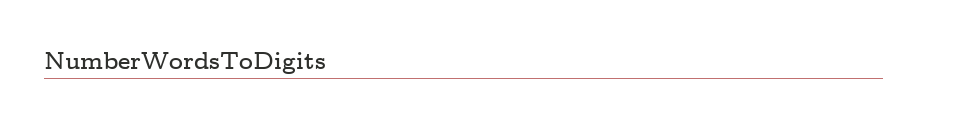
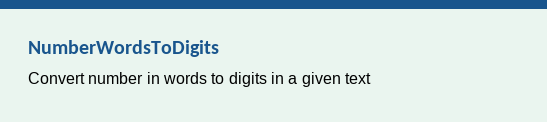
(326, 63) none -> [28,72,371,87] // Convert number in words to digits in a given text

